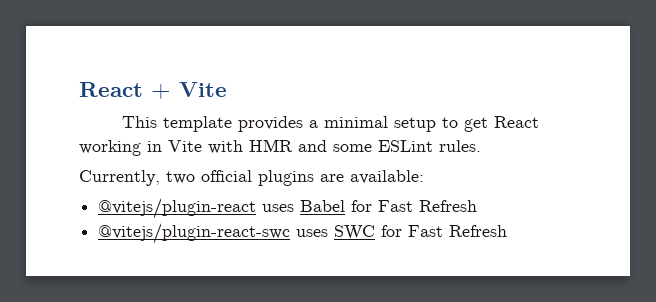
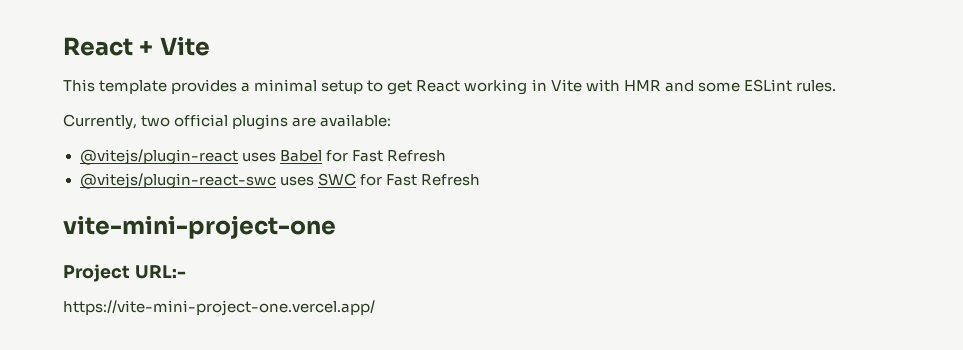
(508, 231) none -> [63,215,336,239] [63,264,186,282] [63,300,375,316] // vite-mini-project-one // Project URL:- // https://vite-mini-project-one.vercel.app/

